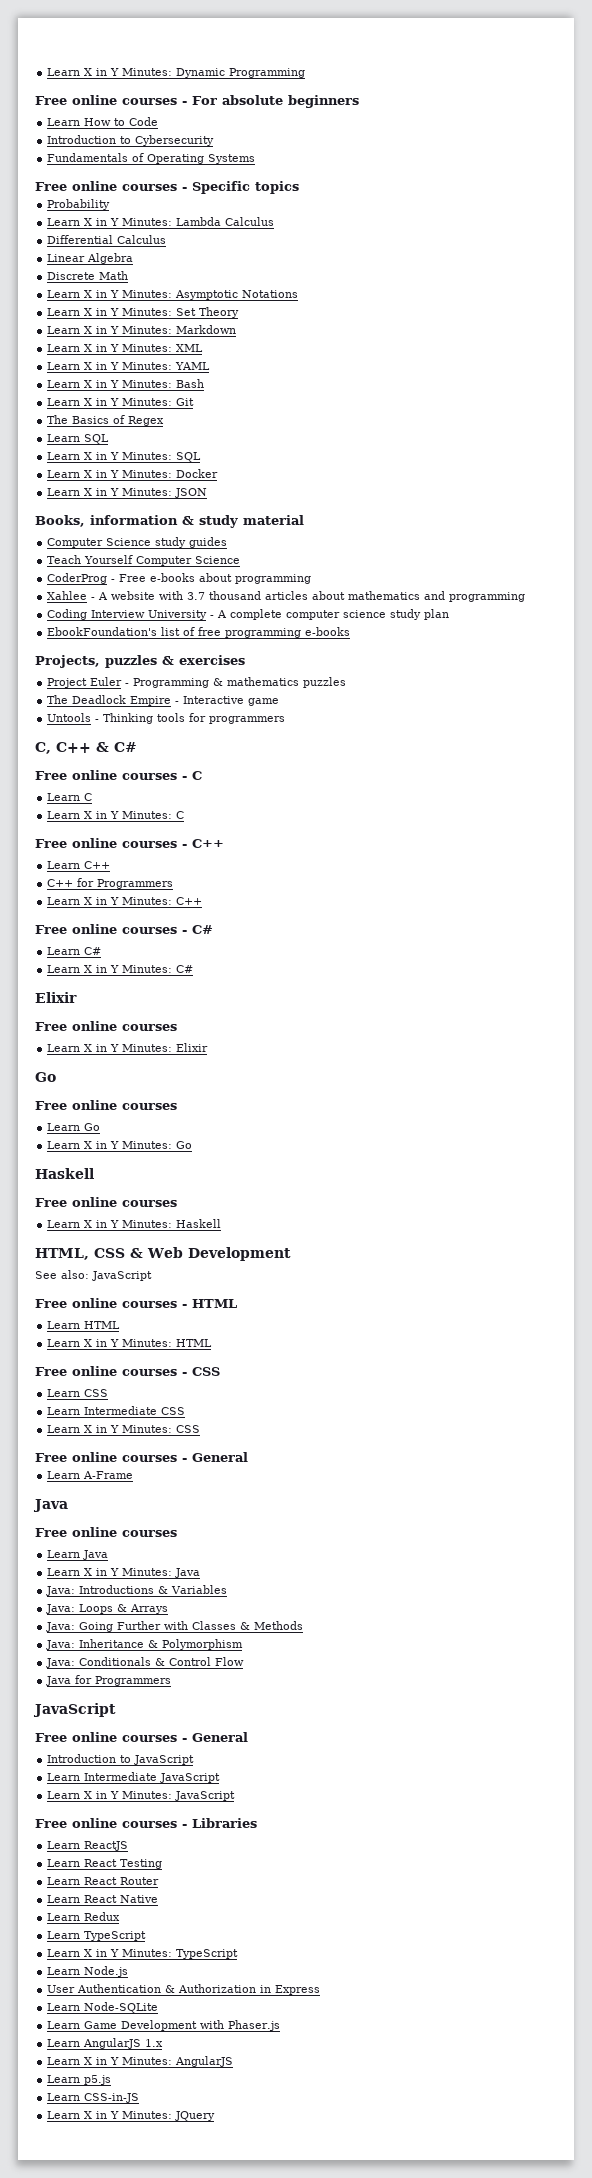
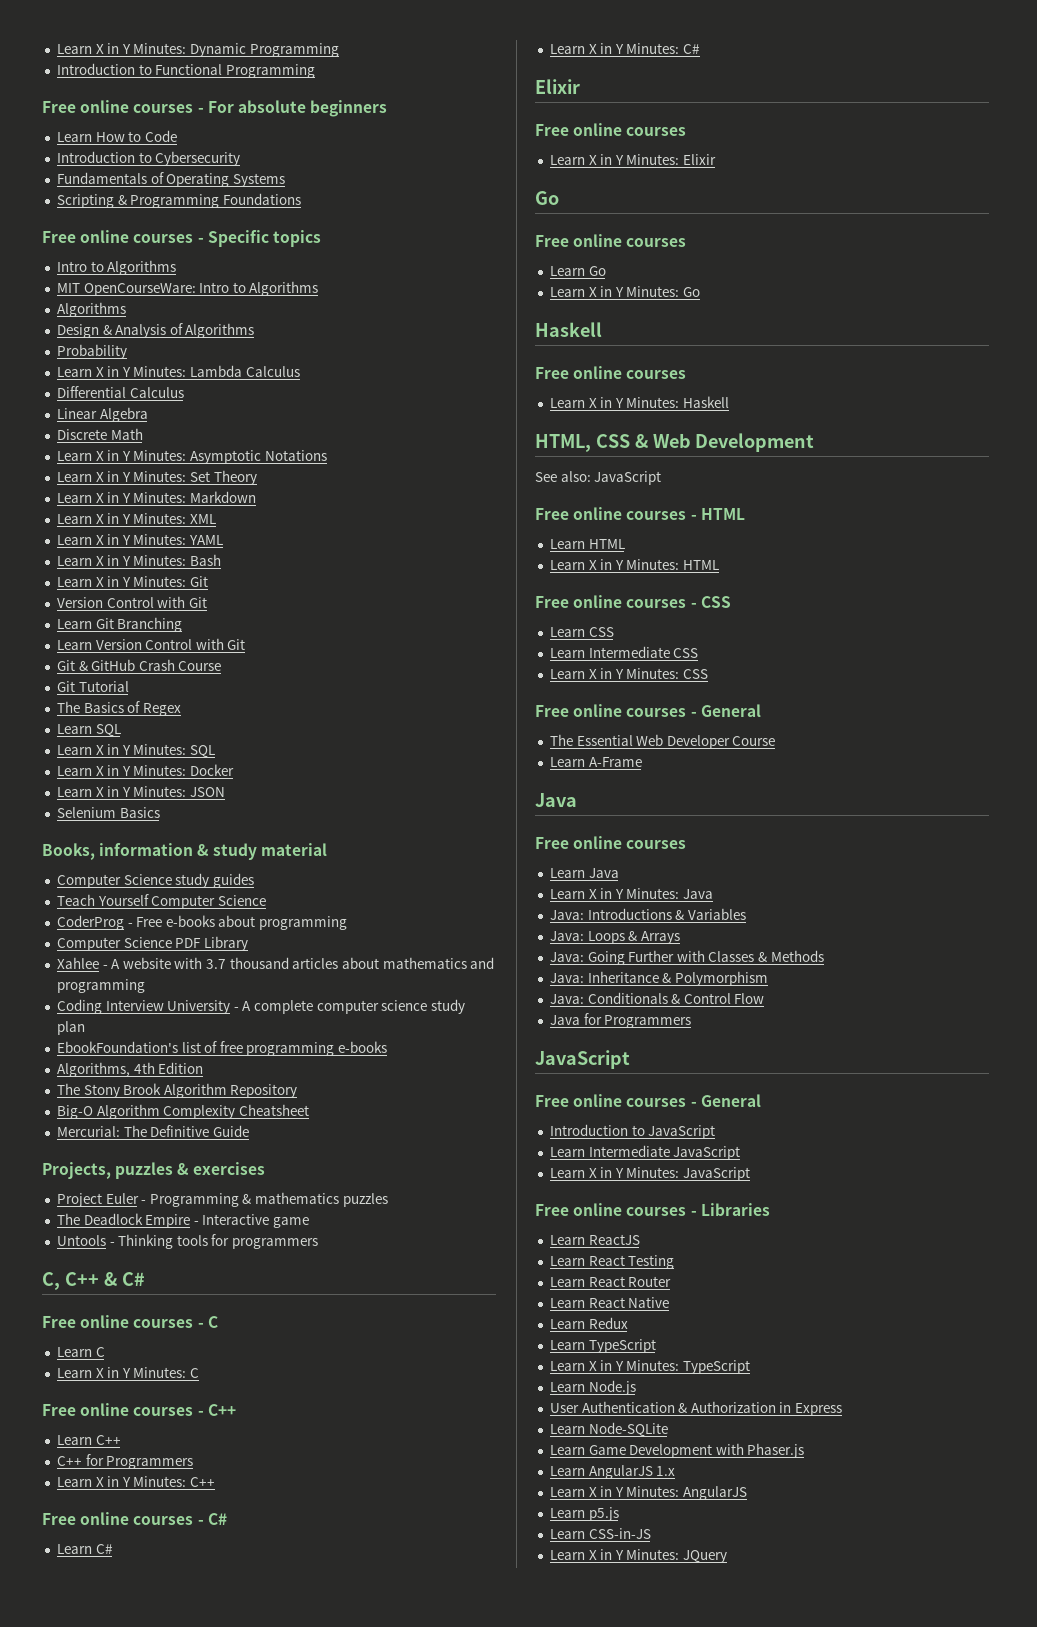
(306, 73) none -> [56,63,315,78] // Introduction to Functional Programming
(256, 159) none -> [56,193,301,208] // Scripting & Programming Foundations
(299, 187) none -> [56,260,177,275] [56,281,319,296] [56,302,126,317] [56,323,255,338] // Intro to Algorithms // MIT OpenCourseWare: Intro to Algorithms // Algorithms // Design & Analysis of Algorithms
(195, 402) none -> [56,596,207,608] [56,617,183,632] [56,638,246,650] [56,659,222,671] [56,681,129,692] // Version Control with Git // Learn Git Branching // Learn Version Control with Git // Git & GitHub Crash Course // Git Tutorial
(208, 493) none -> [56,807,160,818] // Selenium Basics
(312, 579) none -> [56,936,248,951] // Computer Science PDF Library
(351, 631) none -> [56,1062,204,1077] [56,1083,298,1098] [56,1104,309,1119] [56,1125,249,1137] // Algorithms, 4th Edition // The Stony Brook Algorithm Repository // Big-O Algorithm Complexity Cheatsheet // Mercurial: The Definitive Guide
(248, 1457) none -> [549,734,776,749] // The Essential Web Developer Course

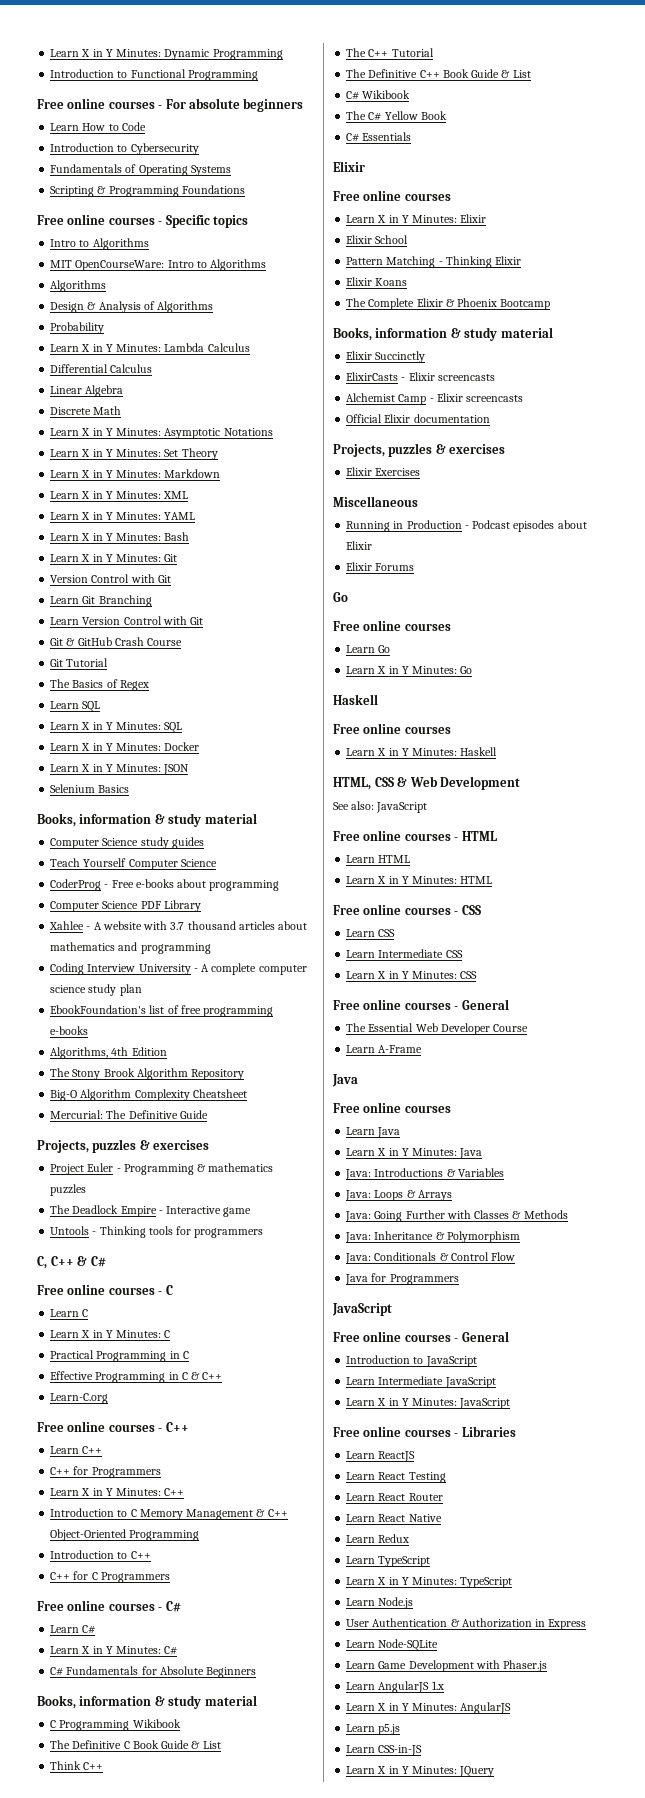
(200, 1373) none -> [50,1350,189,1362] [50,1371,223,1383] [50,1393,109,1404] // Practical Programming in C // Effective Programming in C & C++ // Learn-C.org
(216, 1482) none -> [50,1508,288,1520] [50,1529,200,1541] [50,1550,151,1559] [50,1571,170,1583] // Introduction to C Memory Management & C++ Object-Oriented Programming // Introduction to C++ // C++ for C Programmers
(701, 49) none -> [50,1666,257,1678] [37,1695,257,1709] [50,1719,181,1731] [50,1740,221,1749] [50,1761,104,1770] [346,48,434,57] [346,69,531,78] [346,90,411,100] [346,111,447,121] [346,132,412,142] // C# Fundamentals for Absolute Beginners // Books, information & study material // C Programming Wikibook // The Definitive C Book Guide & List // Think C++ // The C++ Tutorial // The Definitive C++ Book Guide & List // C# Wikibook // The C# Yellow Book // C# Essentials
(717, 159) none -> [346,235,409,244] [346,256,522,268] [346,277,408,286] [346,298,551,310] [333,327,553,341] [346,351,426,363] [346,372,495,381] [346,393,524,405] [346,414,490,423] [333,443,506,457] [346,467,421,476] [333,496,418,507] [346,520,587,532] [346,541,373,550] [346,562,415,571] // Elixir School // Pattern Matching - Thinking Elixir // Elixir Koans // The Complete Elixir & Phoenix Bootcamp // Books, information & study material // Elixir Succinctly // ElixirCasts - Elixir screencasts // Alchemist Camp - Elixir screencasts // Official Elixir documentation // Projects, puzzles & exercises // Elixir Exercises // Miscellaneous // Running in Production - Podcast episodes about Elixir // Elixir Forums

